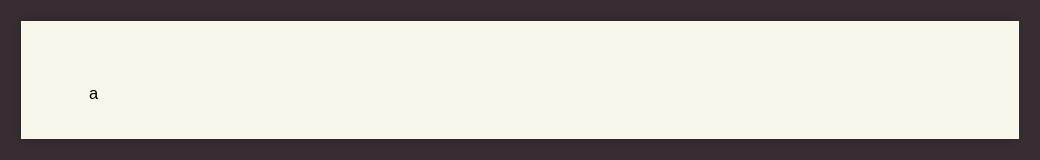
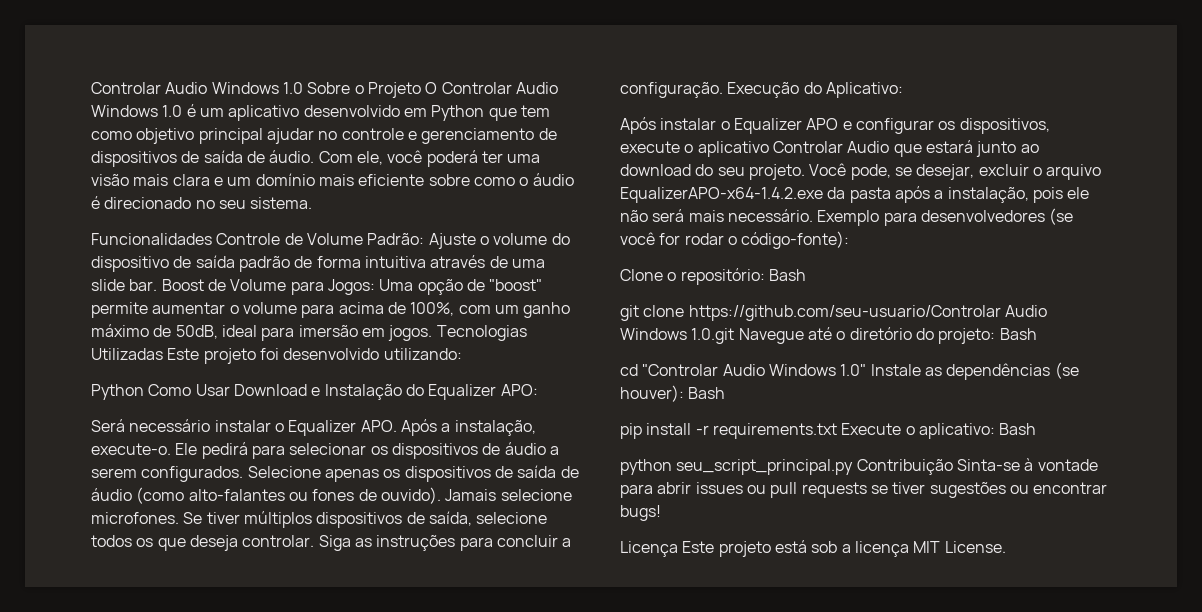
[89,90,99,99] a -> [91,82,558,98] [91,104,550,121] [91,128,557,144] [91,150,541,167] [91,173,574,186] [91,196,313,209] [91,233,570,249] [91,255,545,272] [91,279,543,295] [91,302,571,318] [91,324,527,341] [91,348,462,364] [91,384,538,400] [91,419,536,436] [91,442,559,459] [91,465,579,482] [91,487,572,504] [91,511,548,528] [91,535,572,551] [620,82,903,98] [620,117,1050,134] [620,140,1039,157] [620,163,1102,180] [620,186,1090,203] [620,208,1074,226] [620,231,850,249] [620,268,806,285] [620,305,1047,321] [620,327,1037,344] [620,362,1079,380] [620,385,726,402] [620,423,1037,439] [620,458,1098,475] [620,482,1108,498] [620,505,661,521] [620,540,1006,557] Controlar Audio Windows 1.0 Sobre o Projeto O Controlar Audio Windows 1.0 é um aplicativo desenvolvido em Python que tem como objetivo principal ajudar no controle e gerenciamento de dispositivos de saída de áudio. Com ele, você poderá ter uma visão mais clara e um domínio mais eficiente sobre como o áudio é direcionado no seu sistema. // Funcionalidades Controle de Volume Padrão: Ajuste o volume do dispositivo de saída padrão de forma intuitiva através de uma slide bar. Boost de Volume para Jogos: Uma opção de "boost" permite aumentar o volume para acima de 100%, com um ganho máximo de 50dB, ideal para imersão em jogos. Tecnologias Utilizadas Este projeto foi desenvolvido utilizando: // Python Como Usar Download e Instalação do Equalizer APO: // Será necessário instalar o Equalizer APO. Após a instalação, execute-o. Ele pedirá para selecionar os dispositivos de áudio a serem configurados. Selecione apenas os dispositivos de saída de áudio (como alto-falantes ou fones de ouvido). Jamais selecione microfones. Se tiver múltiplos dispositivos de saída, selecione todos os que deseja controlar. Siga as instruções para concluir a configuração. Execução do Aplicativo: // Após instalar o Equalizer APO e configurar os dispositivos, execute o aplicativo Controlar Audio que estará junto ao download do seu projeto. Você pode, se desejar, excluir o arquivo EqualizerAPO-x64-1.4.2.exe da pasta após a instalação, pois ele não será mais necessário. Exemplo para desenvolvedores (se você for rodar o código-fonte): // Clone o repositório: Bash // git clone https://github.com/seu-usuario/Controlar Audio Windows 1.0.git Navegue até o diretório do projeto: Bash // cd "Controlar Audio Windows 1.0" Instale as dependências (se houver): Bash // pip install -r requirements.txt Execute o aplicativo: Bash // python seu_script_principal.py Contribuição Sinta-se à vontade para abrir issues ou pull requests se tiver sugestões ou encontrar bugs! // Licença Este projeto está sob a licença MIT License.

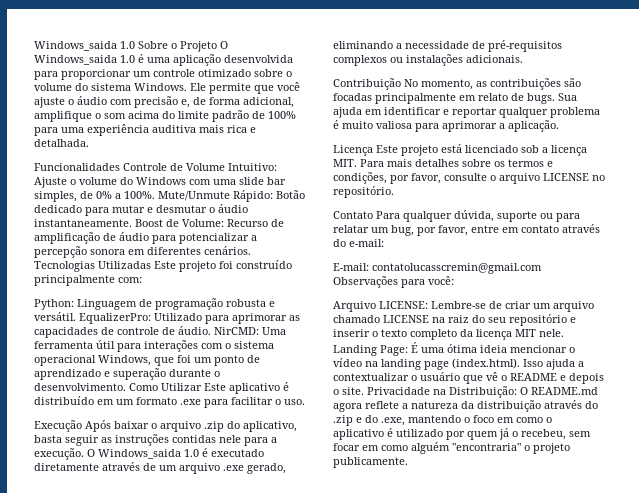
[91,82,279,94] Controlar Audio Windows -> [34,41,117,51] Windows_saida
[441,82,558,94] [91,104,550,121] [91,128,557,144] [91,150,541,167] [91,173,574,186] [91,196,313,209] Controlar Audio Windows 1.0 é um aplicativo desenvolvido em Python que tem como objetivo principal ajudar no controle e gerenciamento de dispositivos de saída de áudio. Com ele, você poderá ter uma visão mais clara e um domínio mais eficiente sobre como o áudio é direcionado no seu sistema. -> [34,54,293,66] [34,69,292,80] [34,82,300,94] [34,96,294,108] [34,110,296,122] [34,124,256,136] [34,139,89,147] Windows_saida 1.0 é uma aplicação desenvolvida para proporcionar um controle otimizado sobre o volume do sistema Windows. Ele permite que você ajuste o áudio com precisão e, de forma adicional, amplifique o som acima do limite padrão de 100% para uma experiência auditiva mais rica e detalhada.
[367,233,425,245] Padrão: -> [228,163,277,171] Intuitivo:
[91,255,545,272] [91,279,543,295] [91,302,571,318] [91,324,433,341] dispositivo de saída padrão de forma intuitiva através de uma slide bar. Boost de Volume para Jogos: Uma opção de "boost" permite aumentar o volume para acima de 100%, com um ganho máximo de 50dB, ideal para imersão em jogos. -> [136,177,286,185] [34,190,305,202] [34,204,248,216] [34,219,284,227] [34,232,257,244] [34,246,251,258] Windows com uma slide bar simples, de 0% a 100%. Mute/Unmute Rápido: Botão dedicado para mutar e desmutar o áudio instantaneamente. Boost de Volume: Recurso de amplificação de áudio para potencializar a percepção sonora em diferentes cenários.
[283,348,462,360] [91,384,538,400] [91,419,536,436] [91,442,559,459] [91,465,579,482] [91,487,572,504] [91,511,548,528] [91,535,572,551] [620,82,903,98] [620,117,1050,134] [620,140,1039,157] [620,163,1102,180] [620,186,1090,203] [620,208,1074,226] [620,231,850,249] [620,268,806,285] [620,305,1047,321] [620,327,1037,344] [620,362,1079,380] [620,385,726,402] [620,423,1037,439] [620,458,1098,475] [620,482,1108,498] [620,505,661,521] desenvolvido utilizando: // Python Como Usar Download e Instalação do Equalizer APO: // Será necessário instalar o Equalizer APO. Após a instalação, execute-o. Ele pedirá para selecionar os dispositivos de áudio a serem configurados. Selecione apenas os dispositivos de saída de áudio (como alto-falantes ou fones de ouvido). Jamais selecione microfones. Se tiver múltiplos dispositivos de saída, selecione todos os que deseja controlar. Siga as instruções para concluir a configuração. Execução do Aplicativo: // Após instalar o Equalizer APO e configurar os dispositivos, execute o aplicativo Controlar Audio que estará junto ao download do seu projeto. Você pode, se desejar, excluir o arquivo EqualizerAPO-x64-1.4.2.exe da pasta após a instalação, pois ele não será mais necessário. Exemplo para desenvolvedores (se você for rodar o código-fonte): // Clone o repositório: Bash // git clone https://github.com/seu-usuario/Controlar Audio Windows 1.0.git Navegue até o diretório do projeto: Bash // cd "Controlar Audio Windows 1.0" Instale as dependências (se houver): Bash // pip install -r requirements.txt Execute o aplicativo: Bash // python seu_script_principal.py Contribuição Sinta-se à vontade para abrir issues ou pull requests se tiver sugestões ou encontrar bugs! -> [236,260,292,269] [34,275,142,286] [34,298,275,310] [34,312,300,324] [34,326,286,338] [34,340,274,352] [34,355,260,366] [34,368,220,380] [34,382,289,394] [34,396,305,408] [34,420,297,432] [34,434,277,446] [34,448,264,460] [34,462,286,474] [333,40,562,52] [333,54,523,66] [333,78,581,90] [333,93,577,104] [333,107,600,118] [333,120,559,132] construído principalmente com: // Python: Linguagem de programação robusta e versátil. EqualizerPro: Utilizado para aprimorar as capacidades de controle de áudio. NirCMD: Uma ferramenta útil para interações com o sistema operacional Windows, que foi um ponto de aprendizado e superação durante o desenvolvimento. Como Utilizar Este aplicativo é distribuído em um formato .exe para facilitar o uso. // Execução Após baixar o arquivo .zip do aplicativo, basta seguir as instruções contidas nele para a execução. O Windows_saida 1.0 é executado diretamente através de um arquivo .exe gerado, eliminando a necessidade de pré-requisitos complexos ou instalações adicionais. // Contribuição No momento, as contribuições são focadas principalmente em relato de bugs. Sua ajuda em identificar e reportar qualquer problema é muito valiosa para aprimorar a aplicação.
(807, 546) none -> [465,145,518,153] licenciado
[913,541,1006,553] MIT License. -> [333,159,553,167] [333,172,605,184] [333,186,394,198] [333,210,580,222] [333,224,600,236] [333,239,384,247] [333,263,542,274] [333,276,454,288] [333,301,594,312] [333,314,576,326] [333,329,564,340] [333,342,575,356] [333,358,584,370] [333,372,604,384] [333,386,598,398] [333,400,598,412] [333,415,552,426] [333,428,591,440] [333,442,570,454] [333,457,408,468] MIT. Para mais detalhes sobre os termos e condições, por favor, consulte o arquivo LICENSE no repositório. // Contato Para qualquer dúvida, suporte ou para relatar um bug, por favor, entre em contato através do e-mail: // E-mail: contatolucasscremin@gmail.com Observações para você: // Arquivo LICENSE: Lembre-se de criar um arquivo chamado LICENSE na raiz do seu repositório e inserir o texto completo da licença MIT nele. Landing Page: É uma ótima ideia mencionar o vídeo na landing page (index.html). Isso ajuda a contextualizar o usuário que vê o README e depois o site. Privacidade na Distribuição: O README.md agora reflete a natureza da distribuição através do .zip e do .exe, mantendo o foco em como o aplicativo é utilizado por quem já o recebeu, sem focar em como alguém "encontraria" o projeto publicamente.

